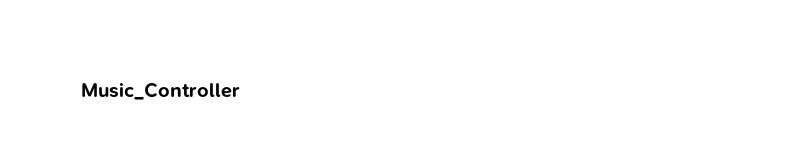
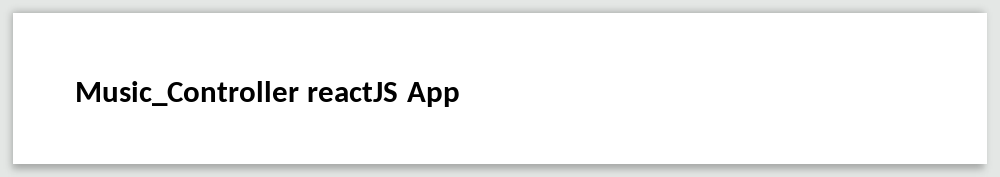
(240, 91) none -> [307,82,460,107] reactJS App

